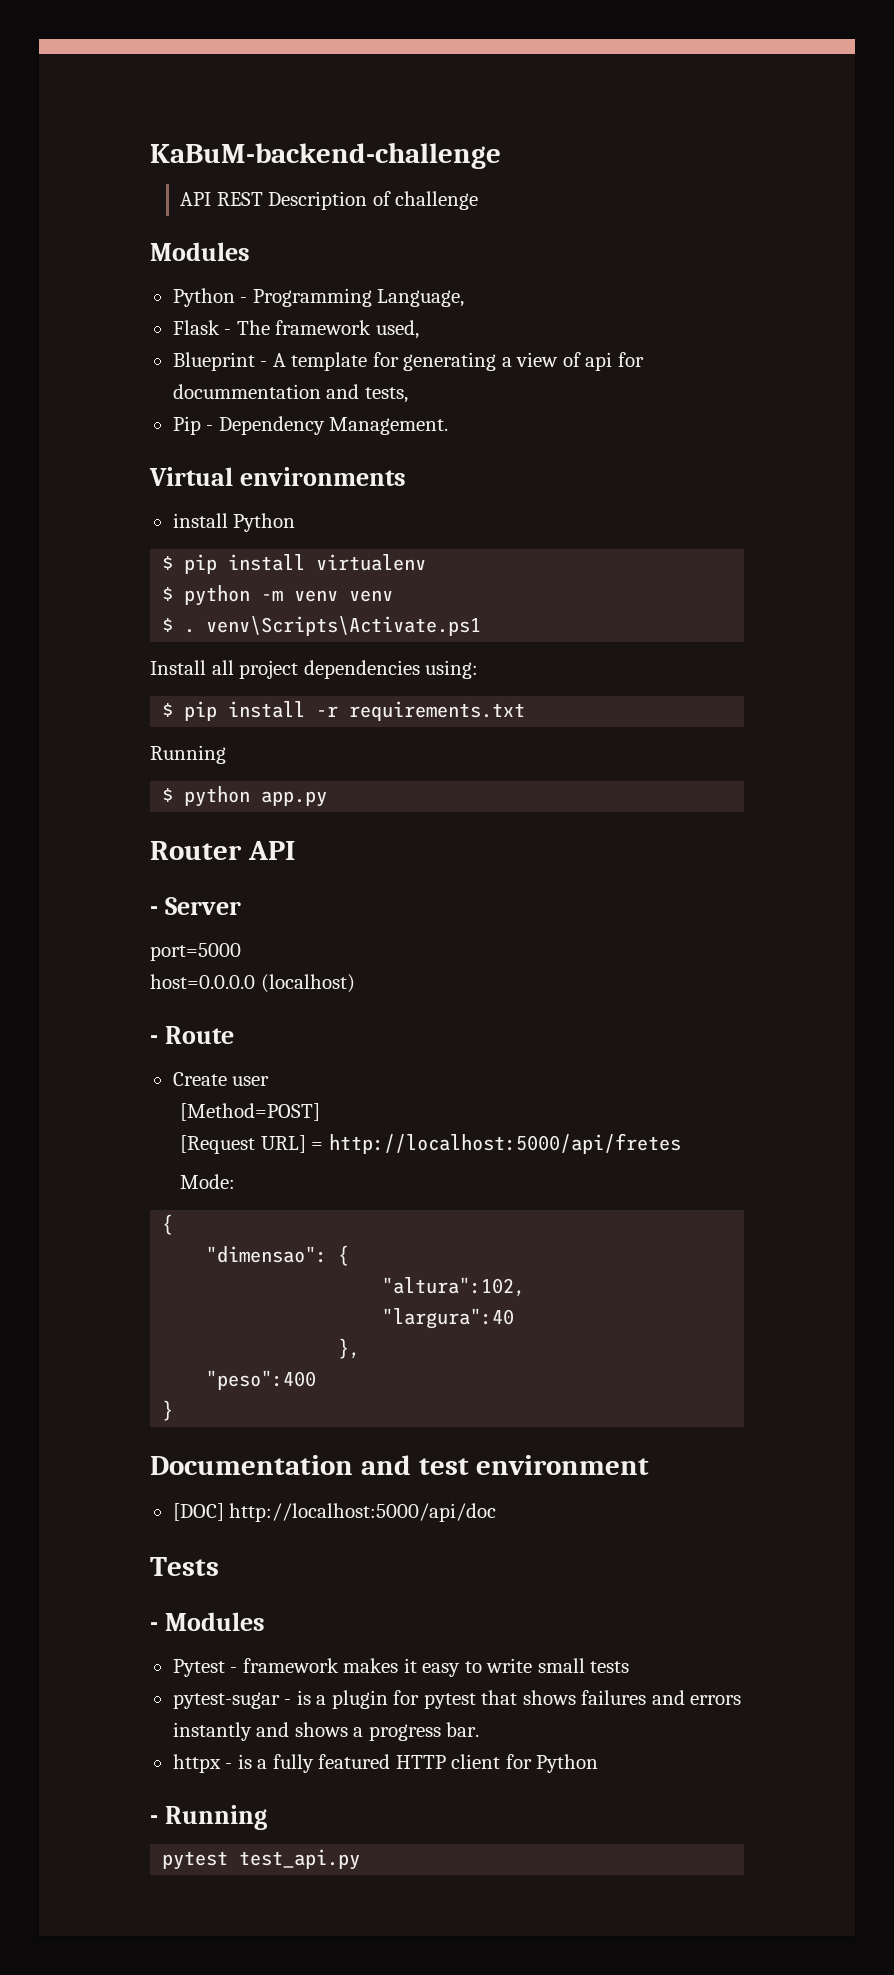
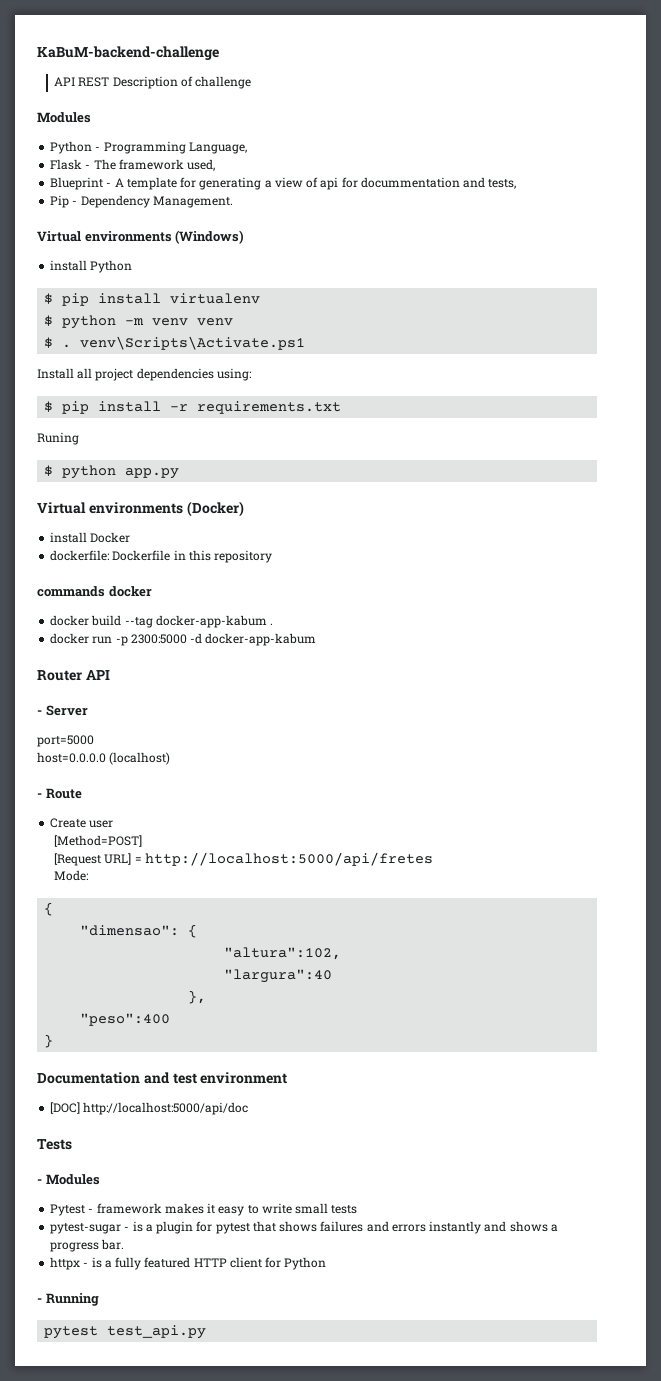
(406, 476) none -> [175,230,245,244] (Windows)
[150,745,226,764] Running -> [37,432,79,445] Runing
(328, 799) none -> [37,501,244,517] [50,532,131,543] [50,550,273,563] [37,586,152,597] [50,615,274,628] [50,633,317,646] // Virtual environments (Docker) // install Docker // dockerfile: Dockerfile in this repository // commands docker // docker build --tag docker-app-kabum . // docker run -p 2300:5000 -d docker-app-kabum

